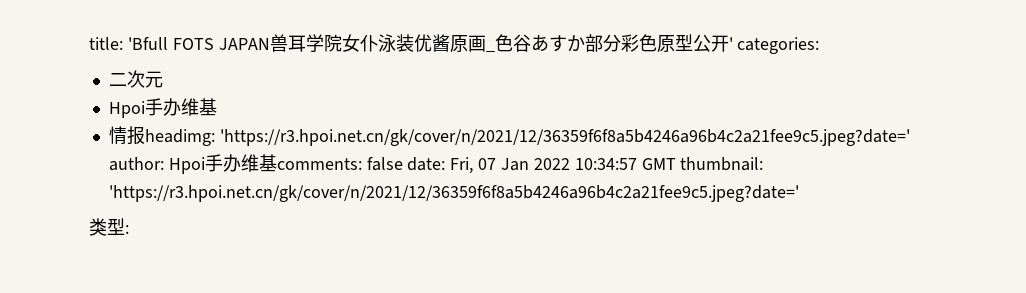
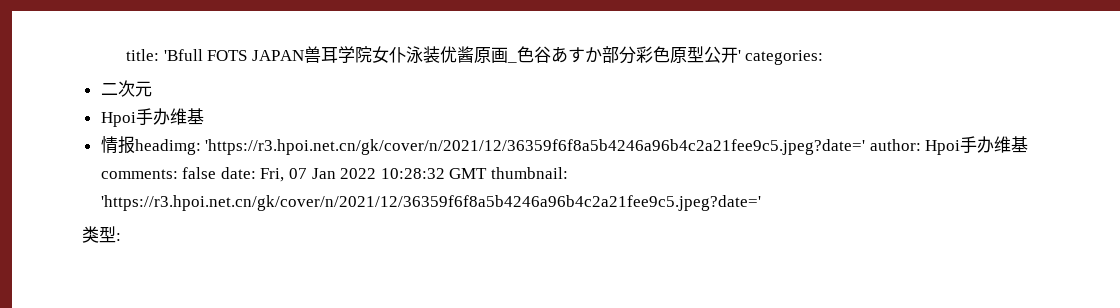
[574,158,637,170] 10:34:57 -> [380,168,445,179] 10:28:32

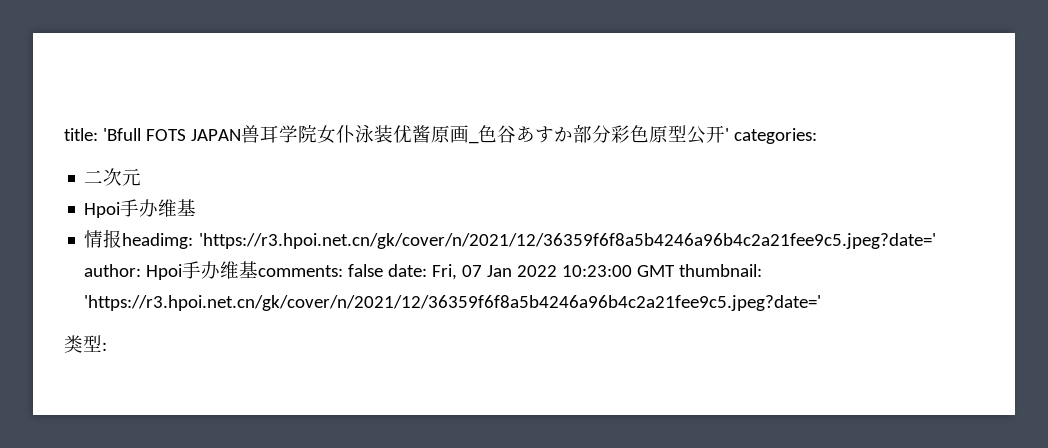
[380,168,445,179] 10:28:32 -> [562,265,633,277] 10:23:00

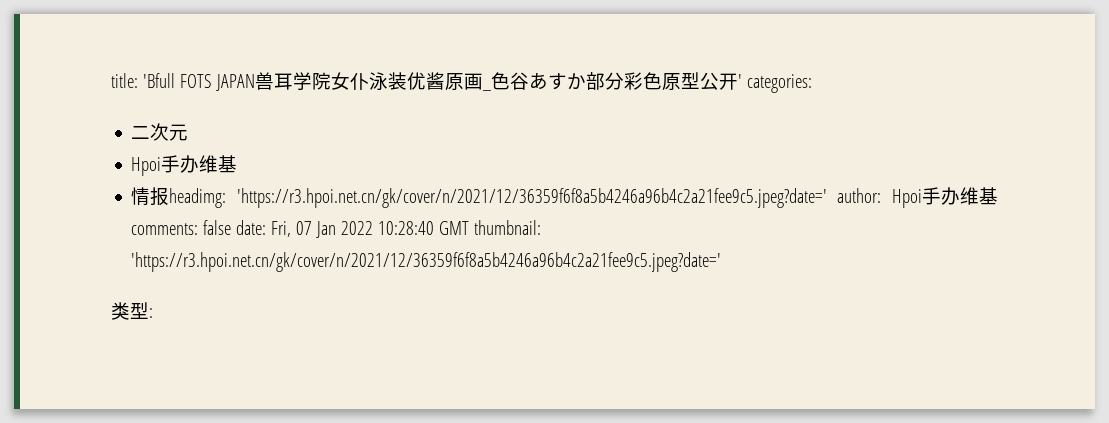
[562,265,633,277] 10:23:00 -> [378,221,435,235] 10:28:40

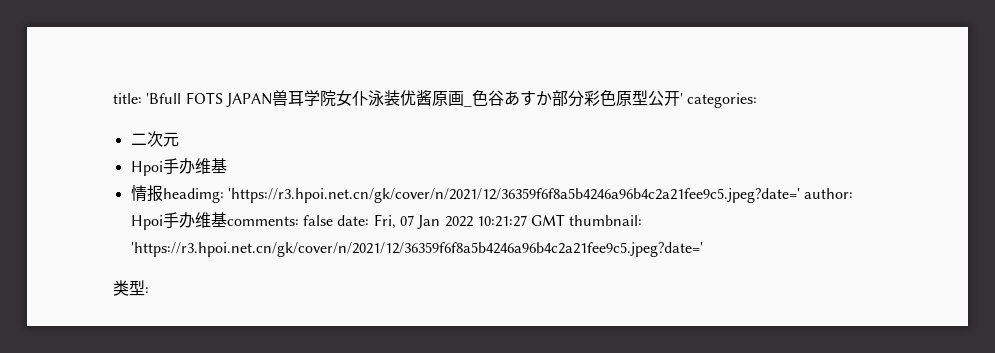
[378,221,435,235] 10:28:40 -> [476,215,527,227] 10:21:27

